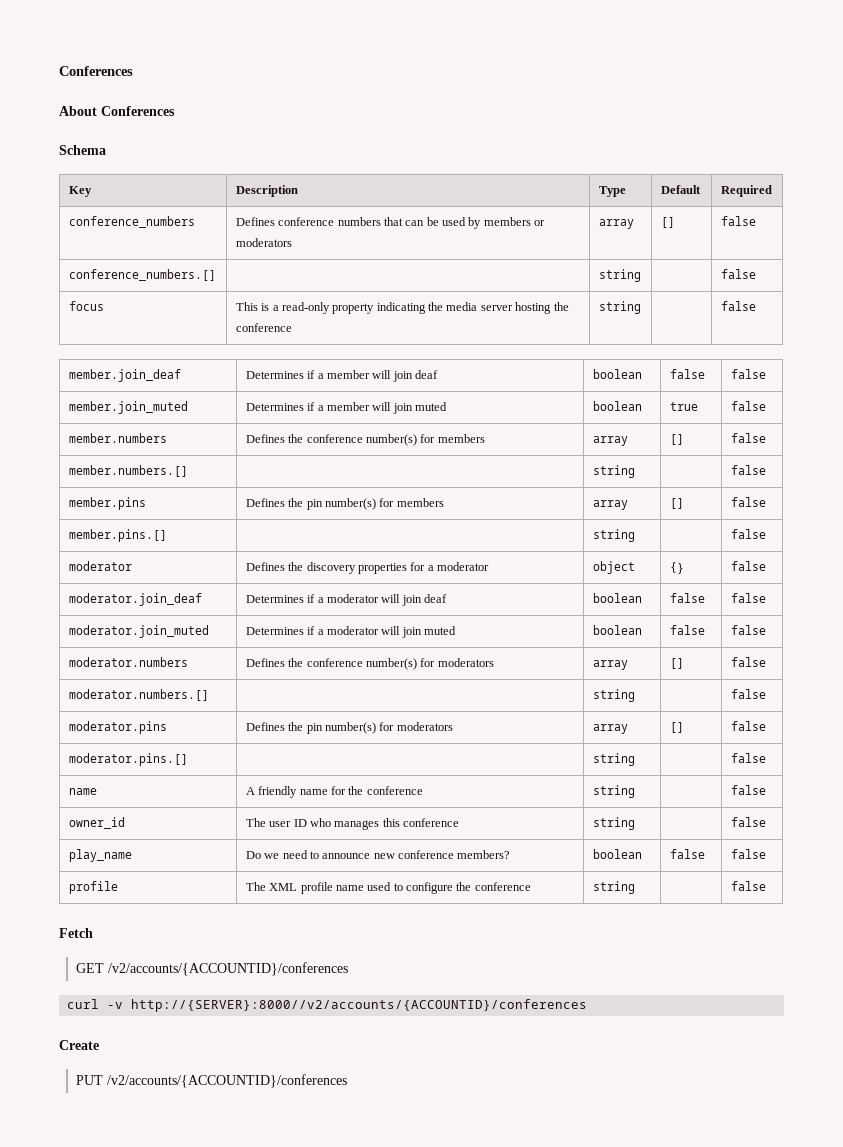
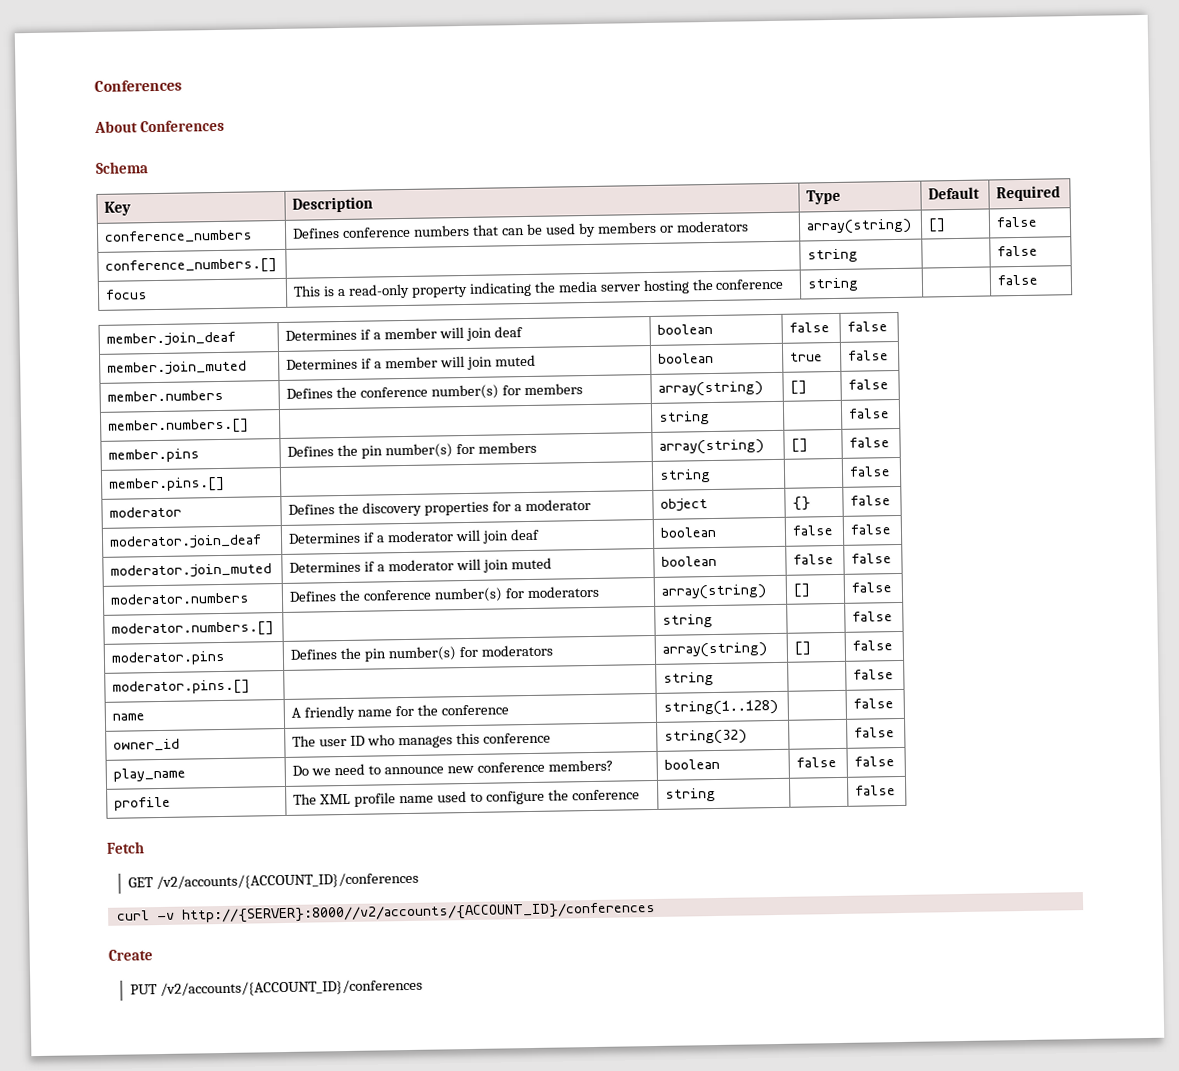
[598,219,634,229] array -> [806,218,913,235] array(string)
[592,436,628,446] array -> [658,381,764,397] array(string)
[592,500,628,510] array -> [659,439,765,455] array(string)
[592,660,628,670] array -> [661,584,768,600] array(string)
[592,724,628,734] array -> [662,642,768,658] array(string)
[592,785,635,798] string -> [663,699,779,716] string(1..128)
[592,817,635,830] string -> [664,729,748,745] string(32)
[107,962,348,976] /v2/accounts/{ACCOUNTID}/conferences -> [156,871,420,891] /v2/accounts/{ACCOUNT_ID}/conferences
[131,999,588,1012] http://{SERVER}:8000//v2/accounts/{ACCOUNTID}/conferences -> [181,901,656,924] http://{SERVER}:8000//v2/accounts/{ACCOUNT_ID}/conferences
[106,1074,347,1088] /v2/accounts/{ACCOUNTID}/conferences -> [160,978,424,998] /v2/accounts/{ACCOUNT_ID}/conferences

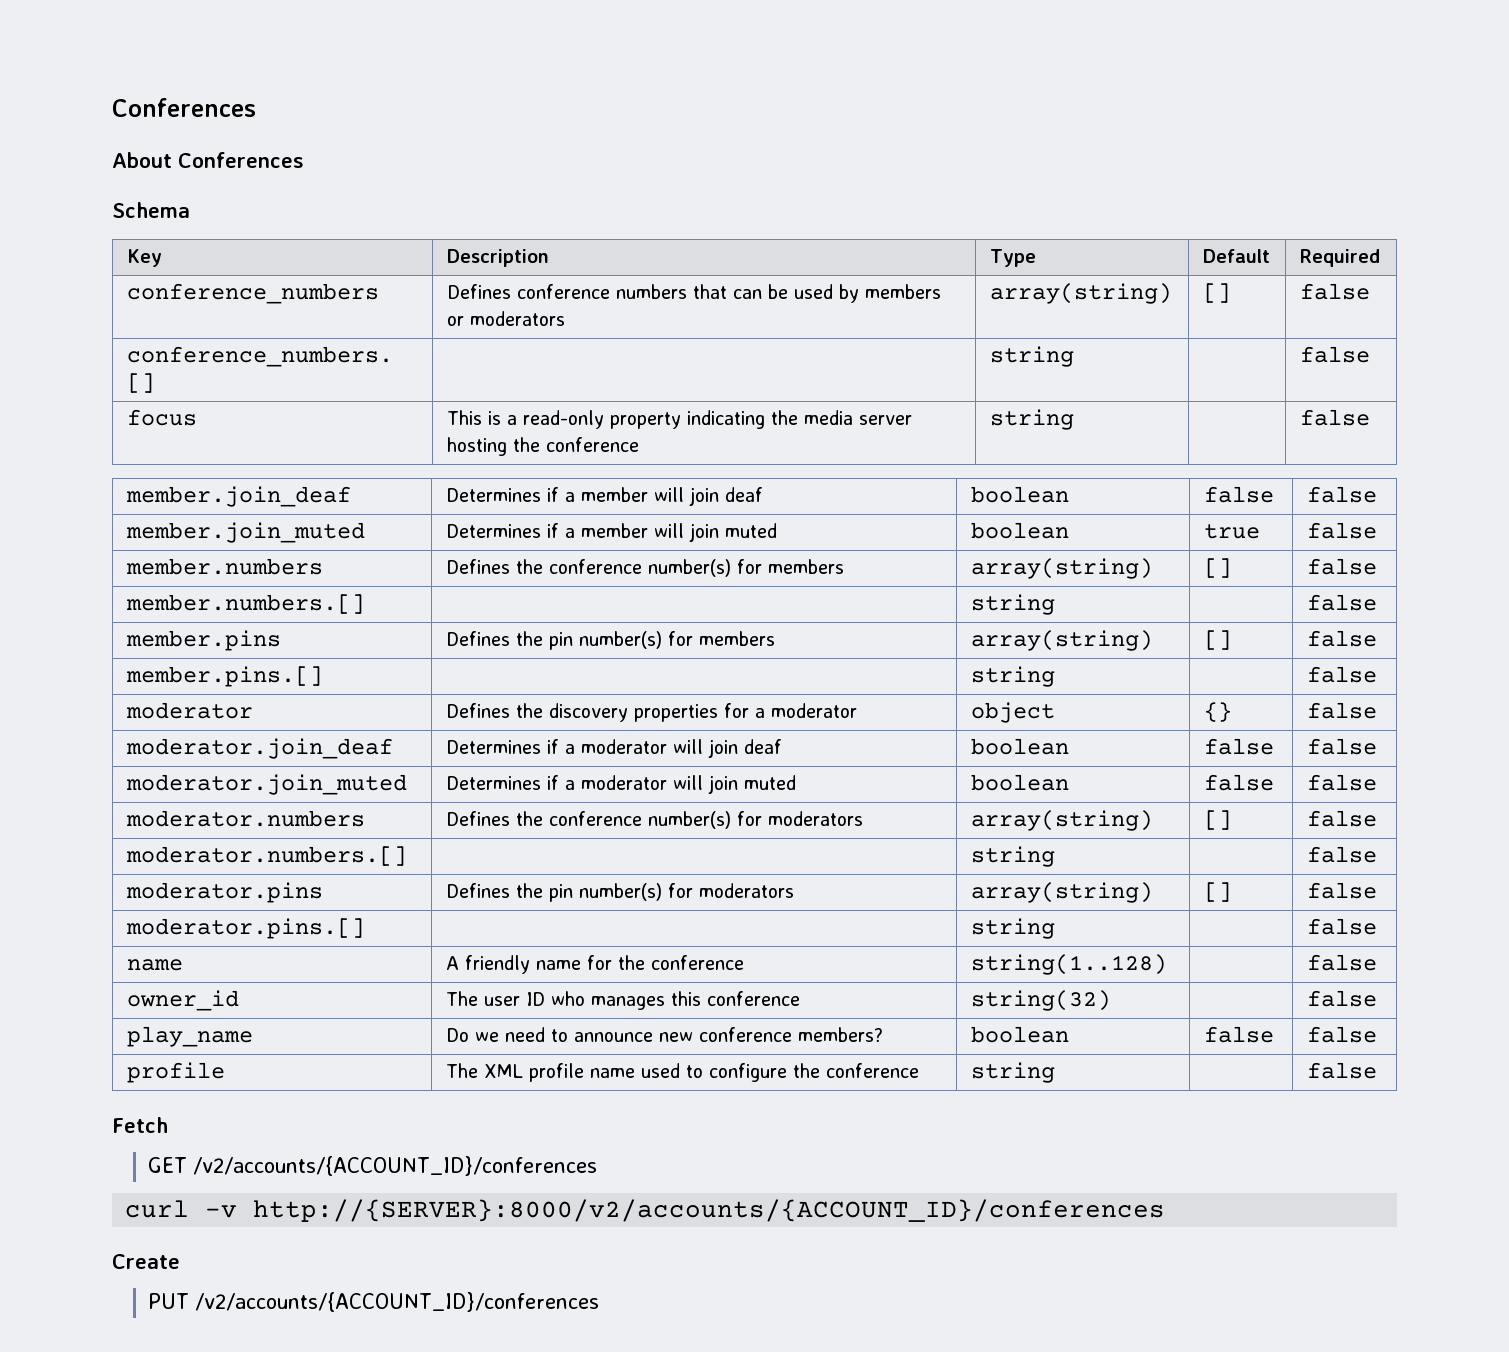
[181,901,656,924] http://{SERVER}:8000//v2/accounts/{ACCOUNT_ID}/conferences -> [253,1199,1166,1222] http://{SERVER}:8000/v2/accounts/{ACCOUNT_ID}/conferences

